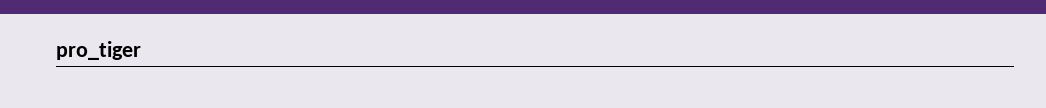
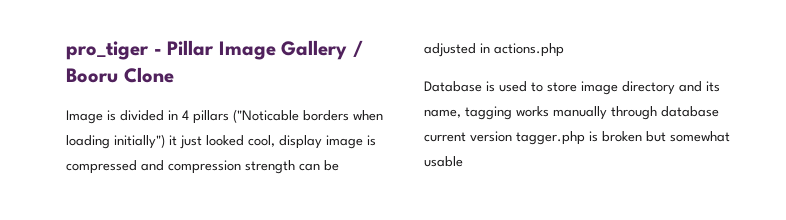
(141, 50) none -> [153,40,363,60] [66,67,174,83] [66,109,383,124] [66,134,376,149] [66,160,339,174] [424,43,564,57] [424,81,720,95] [424,106,719,120] [424,131,730,145] [424,156,463,167] - Pillar Image Gallery / Booru Clone // Image is divided in 4 pillars ("Noticable borders when loading initially") it just looked cool, display image is compressed and compression strength can be adjusted in actions.php // Database is used to store image directory and its name, tagging works manually through database current version tagger.php is broken but somewhat usable

